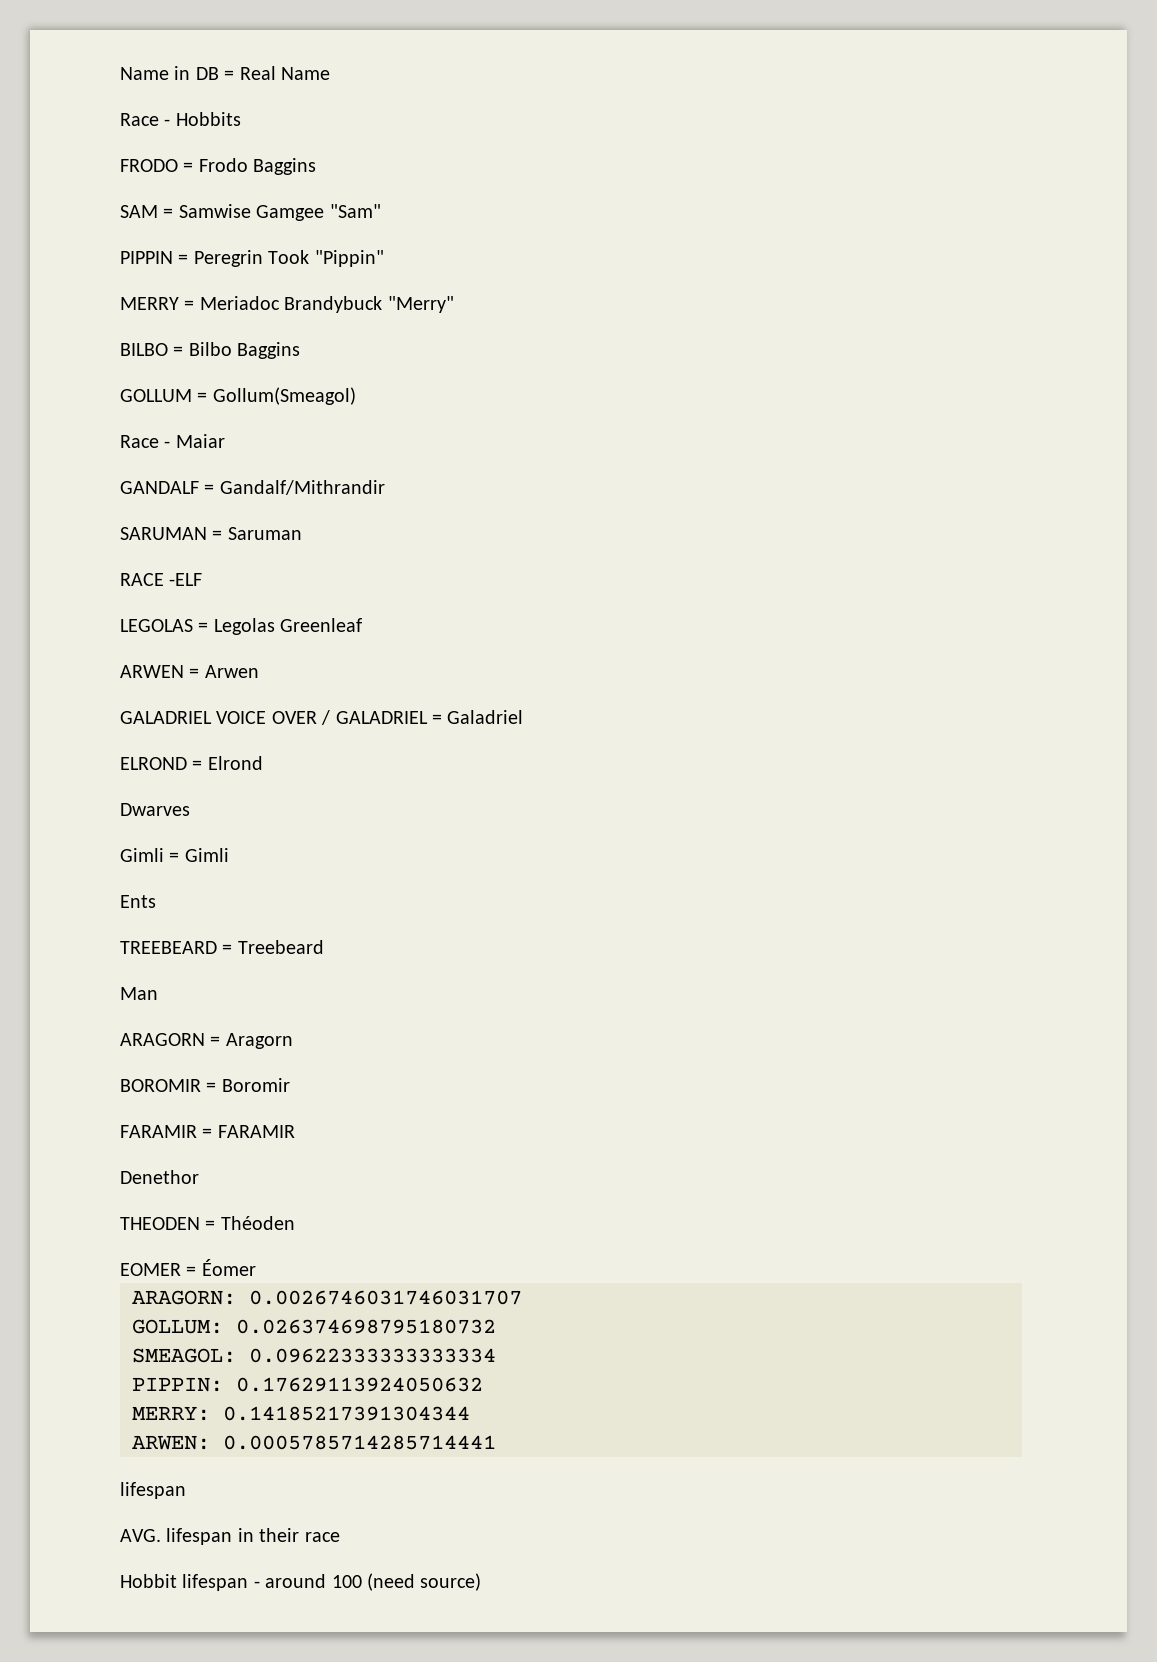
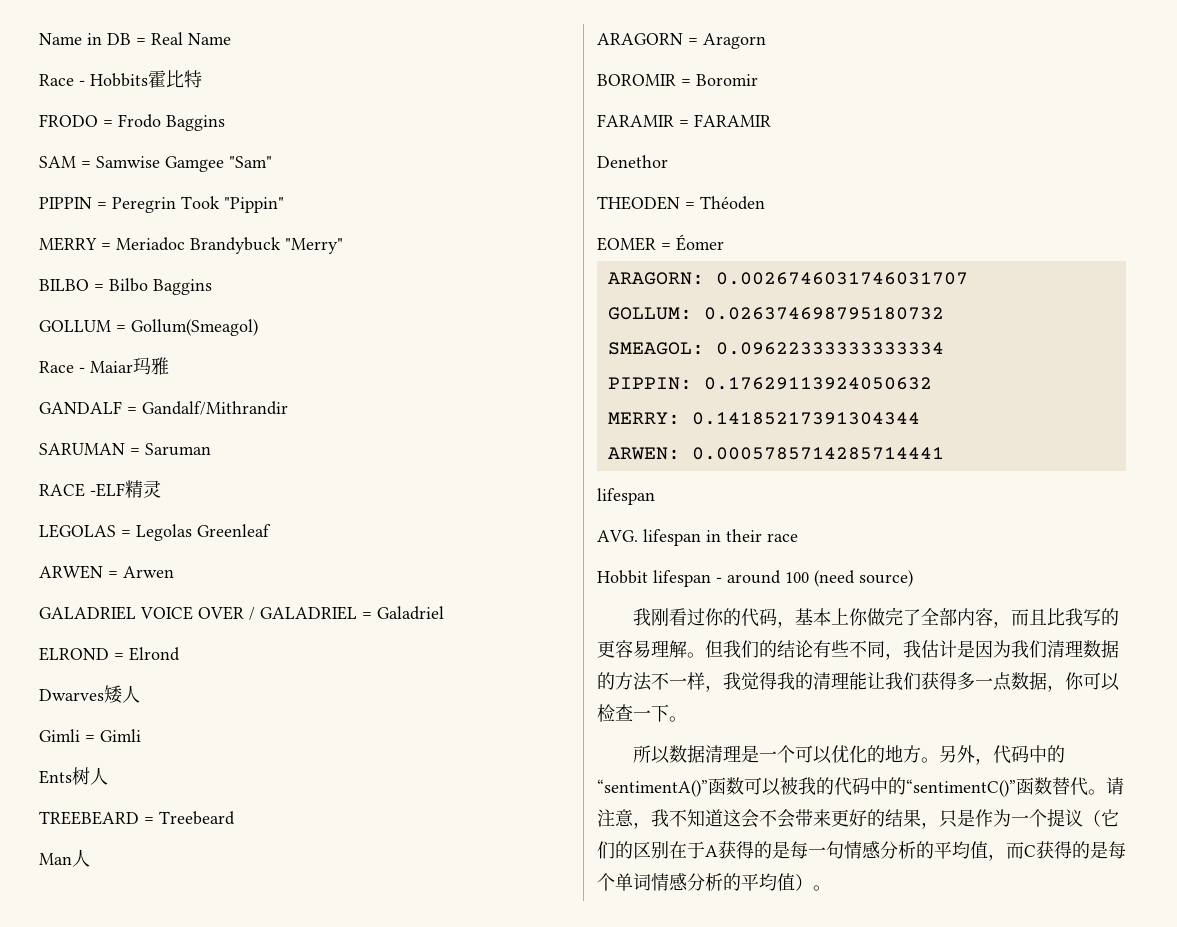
(241, 119) none -> [148,70,202,88] 霍比特
(225, 441) none -> [133,357,169,375] 玛雅
(203, 579) none -> [125,480,161,498] 精灵
(190, 809) none -> [104,685,140,703] 矮人
(156, 901) none -> [72,767,108,785] 树人
(158, 993) none -> [72,849,90,867] 人
(482, 1582) none -> [633,607,1120,628] [597,640,1119,660] [597,672,1120,692] [597,704,687,722] [633,745,1066,765] [597,777,1124,797] [597,809,1119,829] [597,841,1126,861] [597,873,831,891] // 我刚看过你的代码，基本上你做完了全部内容，而且比我写的更容易理解。但我们的结论有些不同，我估计是因为我们清理数据的方法不一样，我觉得我的清理能让我们获得多一点数据，你可以检查一下。 // 所以数据清理是一个可以优化的地方。另外，代码中的“sentimentA()”函数可以被我的代码中的“sentimentC()”函数替代。请注意，我不知道这会不会带来更好的结果，只是作为一个提议（它们的区别在于A获得的是每一句情感分析的平均值，而C获得的是每个单词情感分析的平均值）。

